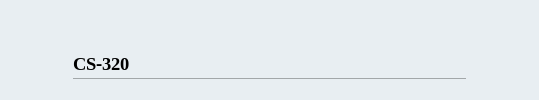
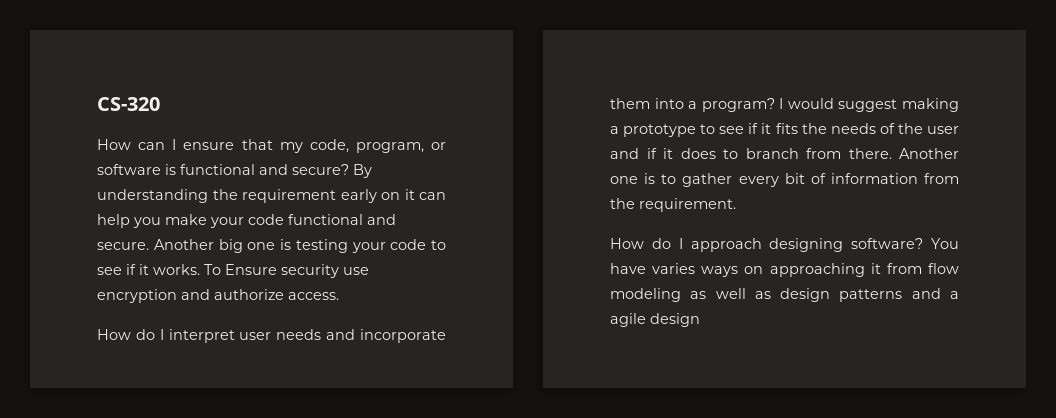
(129, 64) none -> [97,139,446,153] [97,164,372,178] [97,189,446,203] [97,214,396,228] [97,239,446,253] [97,264,369,278] [97,289,339,303] [97,329,446,343] [610,98,959,112] [610,123,959,137] [610,148,959,159] [610,173,959,187] [610,198,736,212] [610,238,959,252] [610,263,959,277] [610,288,959,302] [610,313,700,327] // How can I ensure that my code, program, or software is functional and secure? By understanding the requirement early on it can help you make your code functional and secure. Another big one is testing your code to see if it works. To Ensure security use encryption and authorize access. // How do I interpret user needs and incorporate them into a program? I would suggest making a prototype to see if it fits the needs of the user and if it does to branch from there. Another one is to gather every bit of information from the requirement. // How do I approach designing software? You have varies ways on approaching it from flow modeling as well as design patterns and a agile design

